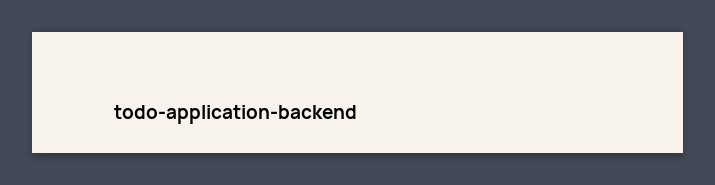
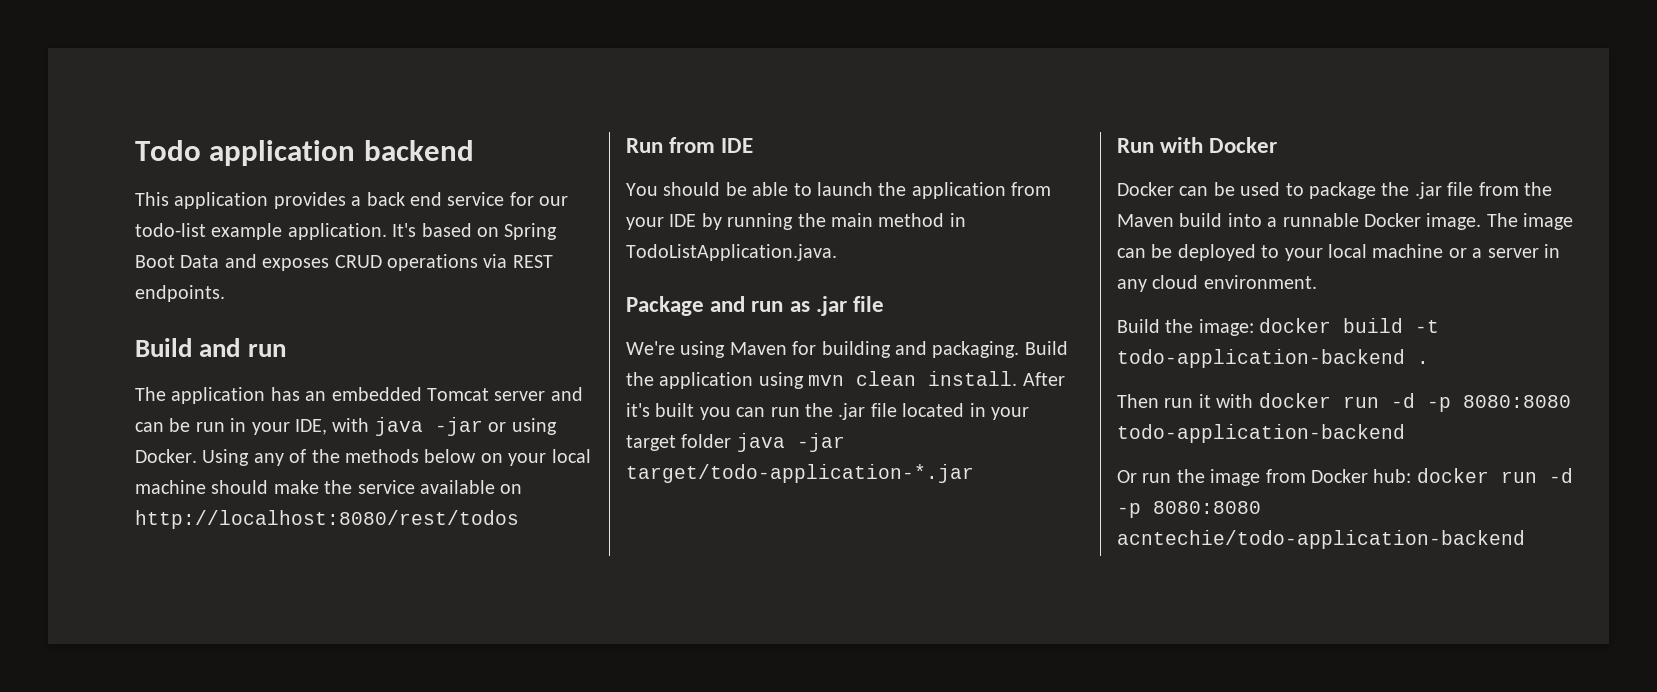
[114,105,357,124] todo-application-backend -> [135,140,474,166] [135,192,569,209] [135,223,558,240] [135,254,553,271] [135,285,225,302] [135,338,286,357] [135,387,583,404] [135,417,557,436] [135,449,591,466] [135,480,523,494] [135,510,519,529] [626,137,754,153] [626,182,1052,199] [626,213,966,230] [626,244,837,261] [626,296,885,316] [626,341,1068,358] [626,371,1065,389] [626,403,1029,420] [626,433,845,452] [626,464,974,483] [1117,137,1278,153] [1117,182,1552,199] [1117,213,1574,230] [1117,244,1560,261] [1117,275,1317,292] [1117,318,1440,336] [1117,349,1429,368] [1117,393,1571,412] [1117,424,1405,443] [1117,468,1573,486] [1117,501,1261,518] [1117,530,1525,549] Todo application backend // This application provides a back end service for our todo-list example application. It's based on Spring Boot Data and exposes CRUD operations via REST endpoints. // Build and run // The application has an embedded Tomcat server and can be run in your IDE, with java -jar or using Docker. Using any of the methods below on your local machine should make the service available on http://localhost:8080/rest/todos // Run from IDE // You should be able to launch the application from your IDE by running the main method in TodoListApplication.java. // Package and run as .jar file // We're using Maven for building and packaging. Build the application using mvn clean install. After it's built you can run the .jar file located in your target folder java -jar target/todo-application-*.jar // Run with Docker // Docker can be used to package the .jar file from the Maven build into a runnable Docker image. The image can be deployed to your local machine or a server in any cloud environment. // Build the image: docker build -t todo-application-backend . // Then run it with docker run -d -p 8080:8080 todo-application-backend // Or run the image from Docker hub: docker run -d -p 8080:8080 acntechie/todo-application-backend

